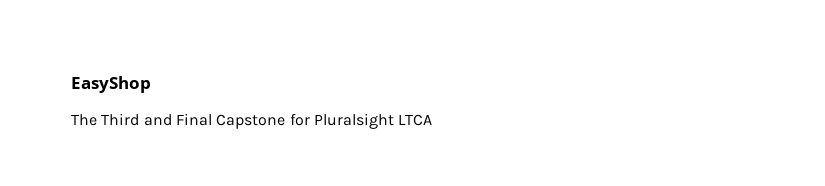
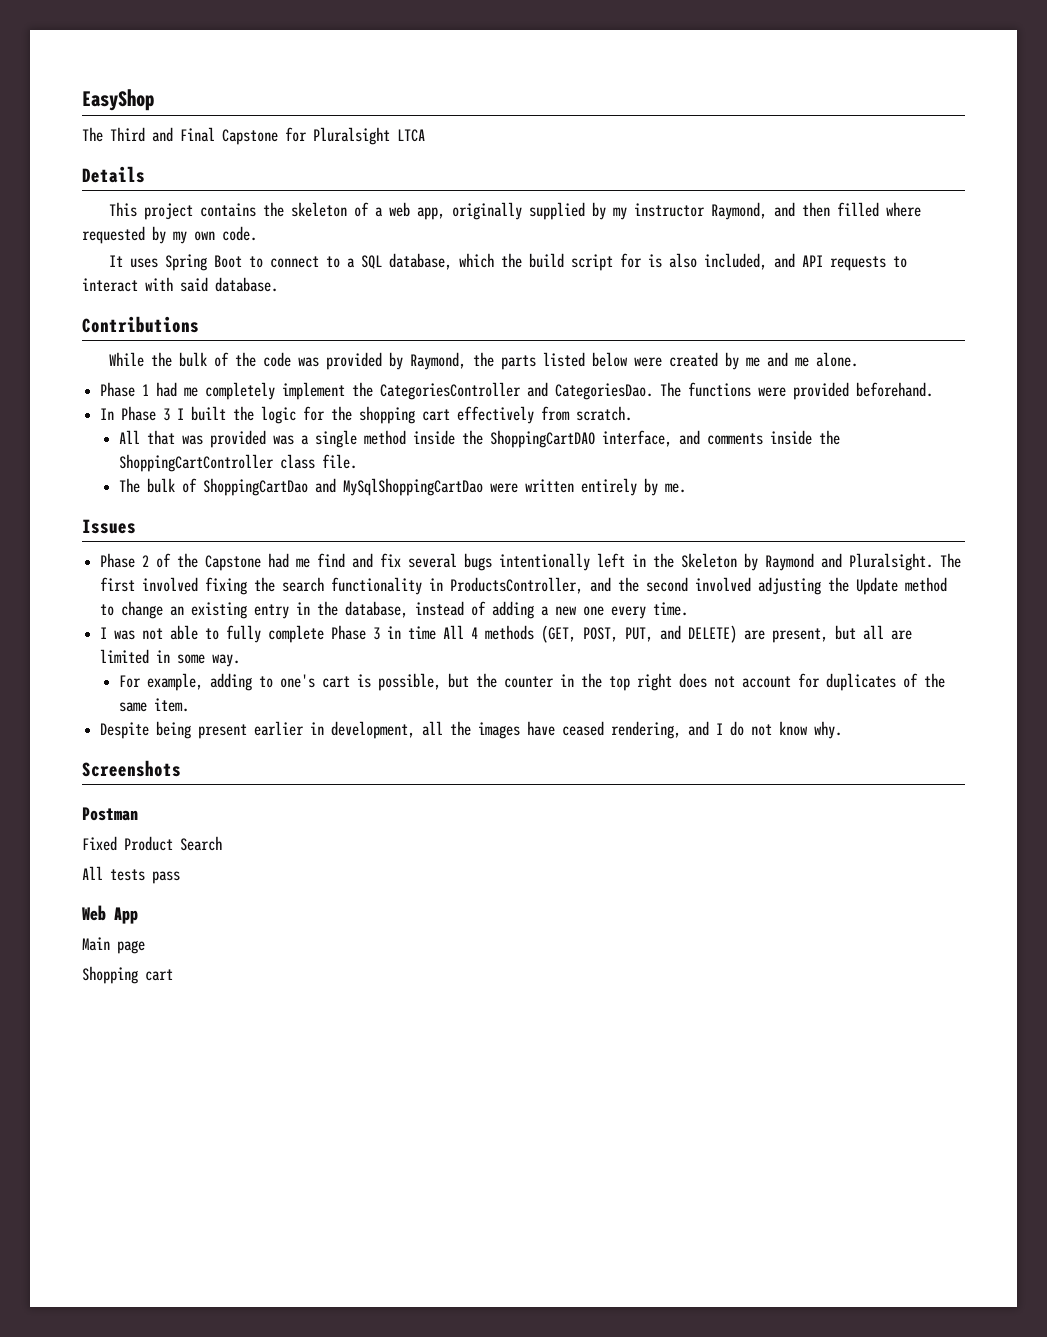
(433, 120) none -> [82,166,145,183] [109,202,922,220] [82,226,257,244] [109,253,908,271] [82,277,278,292] [82,316,199,333] [109,352,859,370] [100,382,934,400] [100,406,633,424] [119,430,841,448] [119,454,358,472] [119,478,687,496] [82,519,136,534] [100,553,962,571] [100,577,948,595] [100,601,689,619] [100,625,913,643] [100,649,241,667] [119,673,946,691] [119,698,190,712] [100,721,843,739] [82,760,181,777] [82,807,138,821] [82,836,222,851] [82,866,180,884] [82,905,138,924] [82,937,145,954] [82,966,173,984] // Details // This project contains the skeleton of a web app, originally supplied by my instructor Raymond, and then filled where requested by my own code. // It uses Spring Boot to connect to a SQL database, which the build script for is also included, and API requests to interact with said database. // Contributions // While the bulk of the code was provided by Raymond, the parts listed below were created by me and me alone. // Phase 1 had me completely implement the CategoriesController and CategoriesDao. The functions were provided beforehand. // In Phase 3 I built the logic for the shopping cart effectively from scratch. // All that was provided was a single method inside the ShoppingCartDAO interface, and comments inside the ShoppingCartController class file. // The bulk of ShoppingCartDao and MySqlShoppingCartDao were written entirely by me. // Issues // Phase 2 of the Capstone had me find and fix several bugs intentionally left in the Skeleton by Raymond and Pluralsight. The first involved fixing the search functionality in ProductsController, and the second involved adjusting the Update method to change an existing entry in the database, instead of adding a new one every time. // I was not able to fully complete Phase 3 in time All 4 methods (GET, POST, PUT, and DELETE) are present, but all are limited in some way. // For example, adding to one's cart is possible, but the counter in the top right does not account for duplicates of the same item. // Despite being present earlier in development, all the images have ceased rendering, and I do not know why. // Screenshots // Postman // Fixed Product Search // All tests pass // Web App // Main page // Shopping cart

